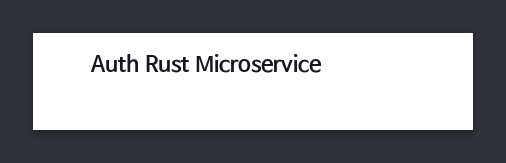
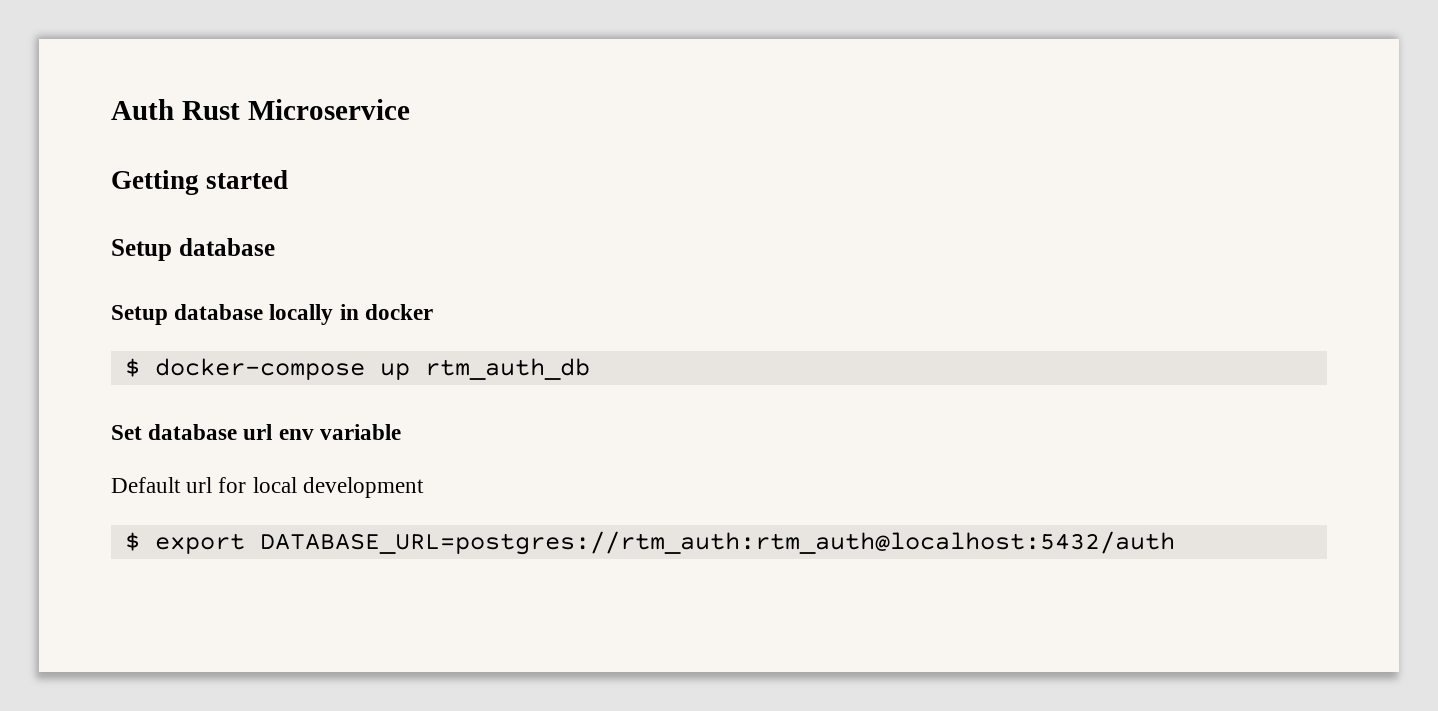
(322, 63) none -> [111,170,289,195] [111,238,275,261] [111,304,433,325] [124,358,590,380] [111,424,401,440] [111,477,424,498] [124,531,1175,555] // Getting started // Setup database // Setup database locally in docker // $ docker-compose up rtm_auth_db // Set database url env variable // Default url for local development // $ export DATABASE_URL=postgres://rtm_auth:rtm_auth@localhost:5432/auth

